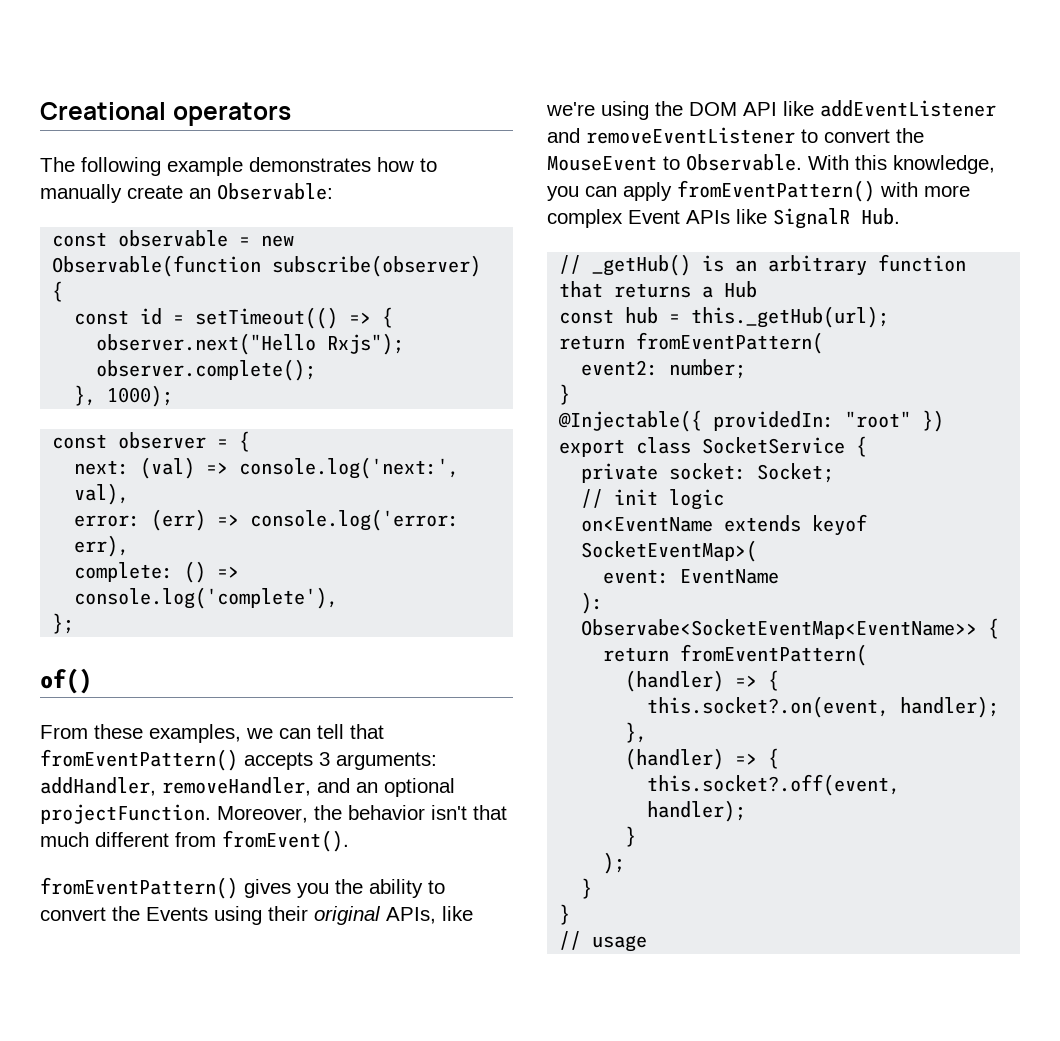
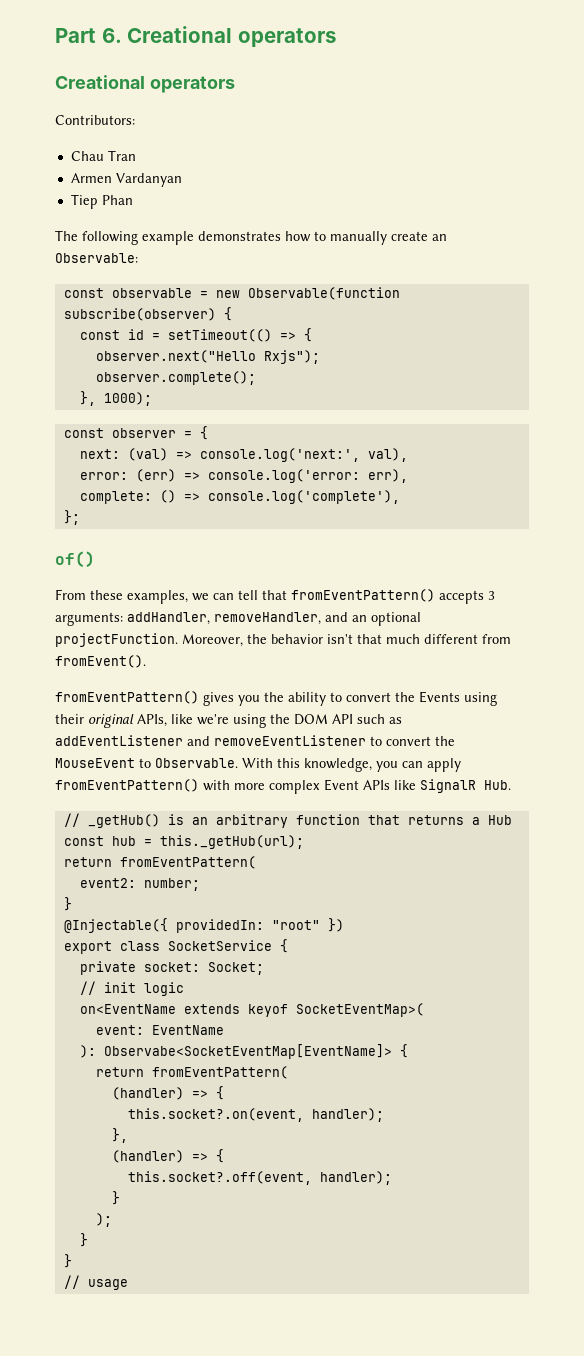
[40,102,291,126] Creational operators -> [55,26,336,47] [55,75,235,93] [55,115,135,125] [70,150,136,161] [70,173,182,187] [70,194,133,209] Part 6. Creational operators // Creational operators // Contributors: // Chau Tran // Armen Vardanyan // Tiep Phan
[783,101,814,116] like -> [357,714,402,724] such as
[581,619,978,639] Observabe<SocketEventMap<EventName>> -> [103,1044,392,1059] Observabe<SocketEventMap[EventName]>

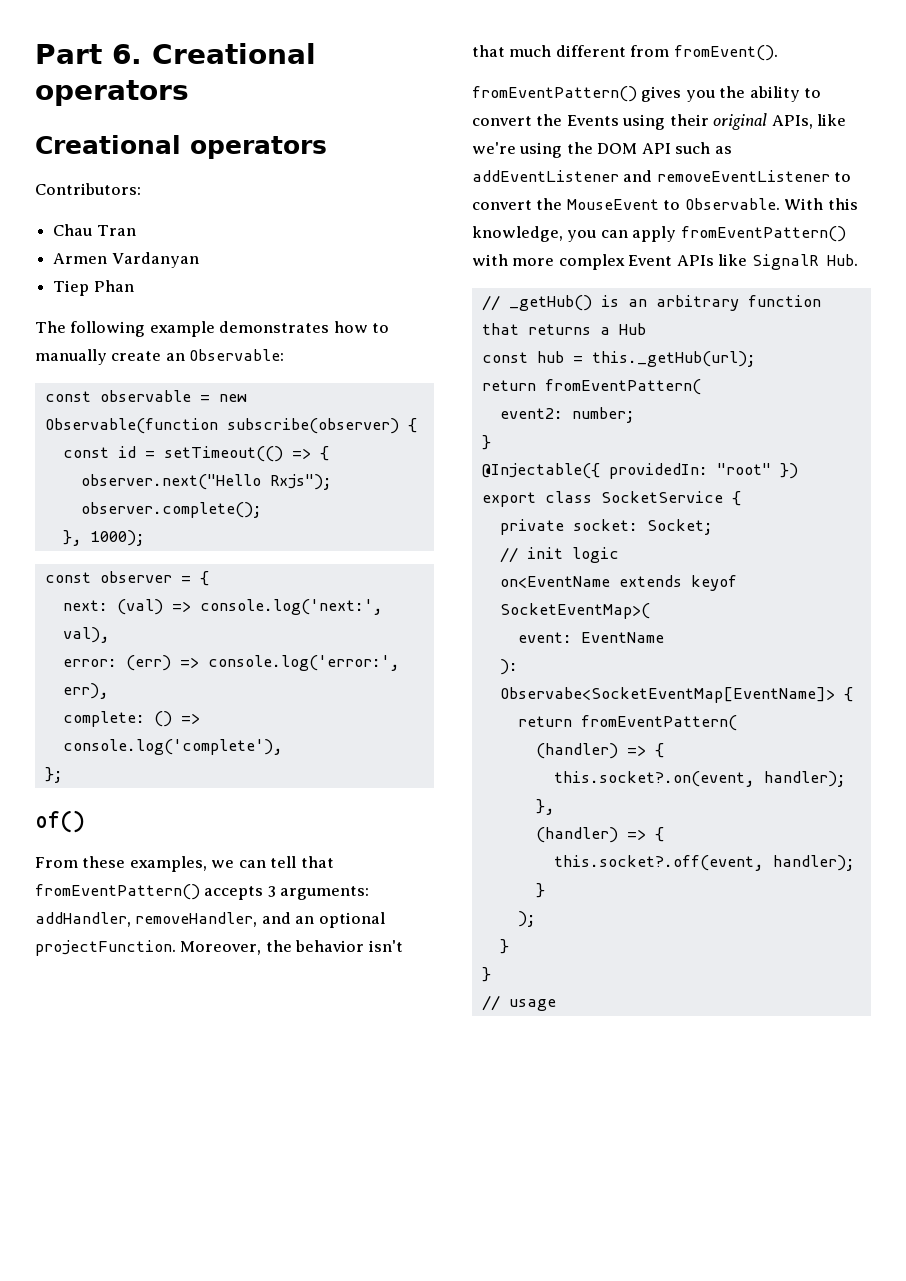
[207,469,360,483] console.log('error: -> [207,655,400,671] console.log('error:',

